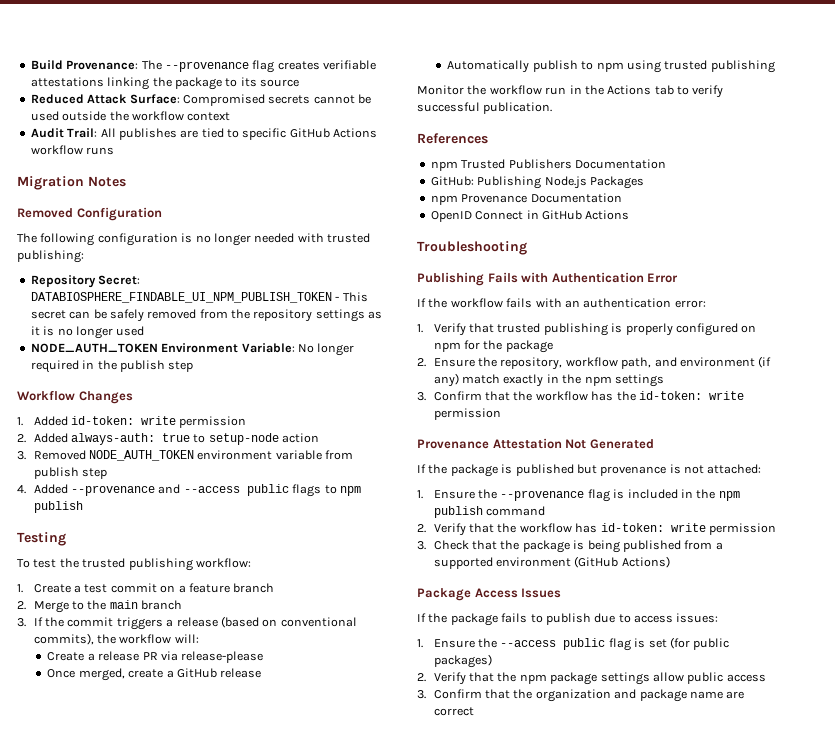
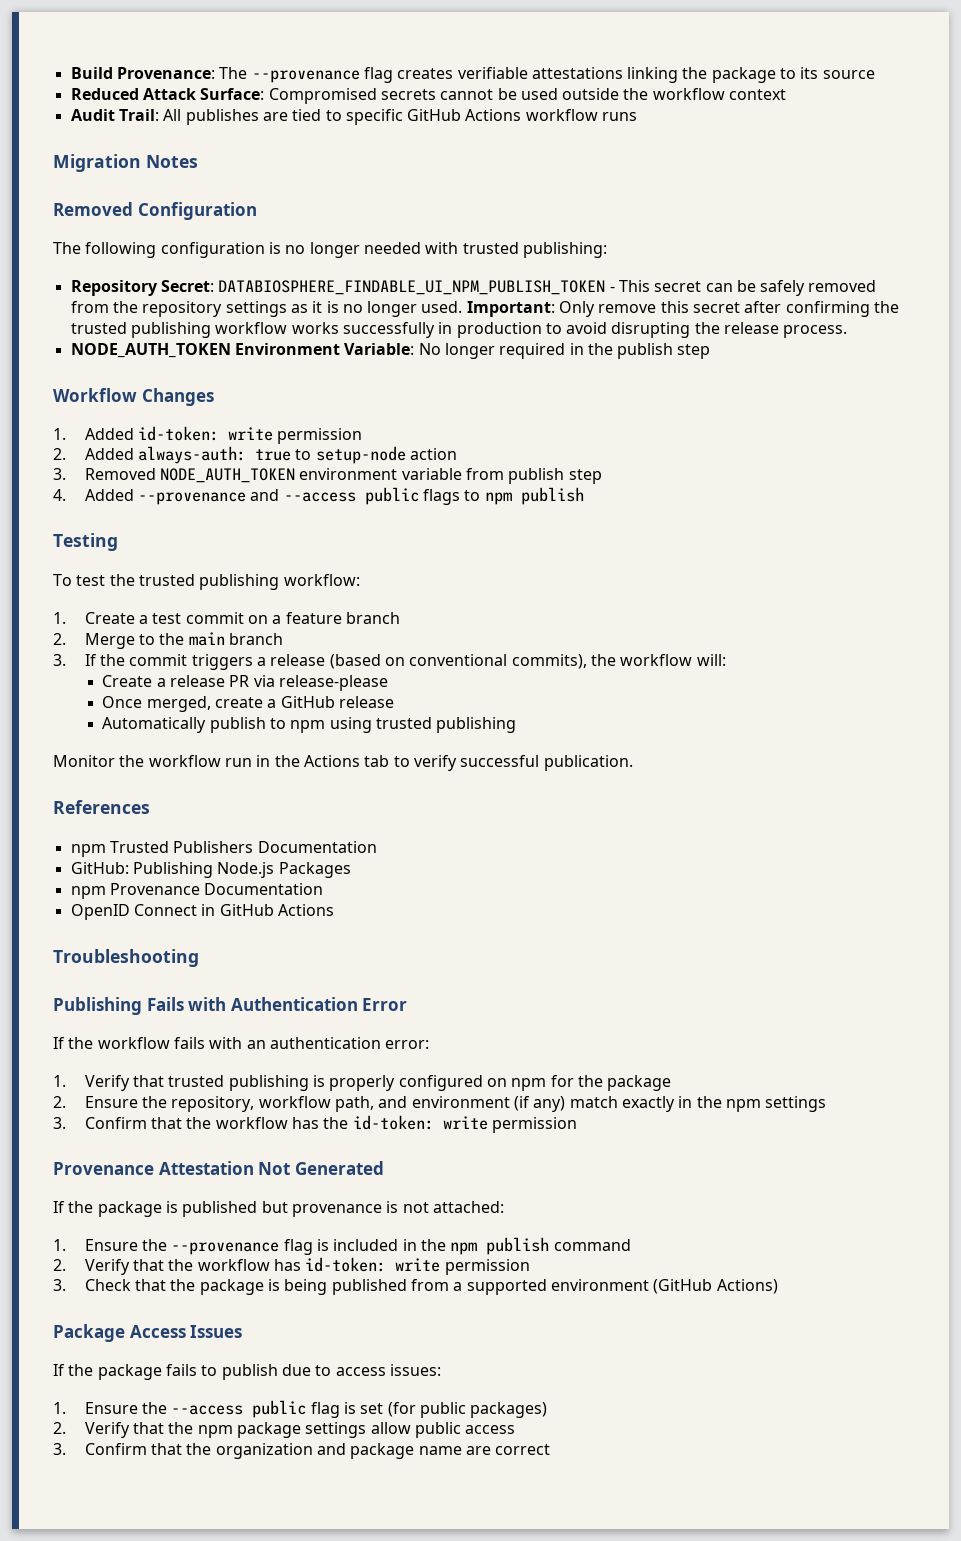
[116,326,145,336] used -> [421,301,900,317] [70,322,848,338] used. Important: Only remove this secret after confirming the trusted publishing workflow works successfully in production to avoid disrupting the release process.

